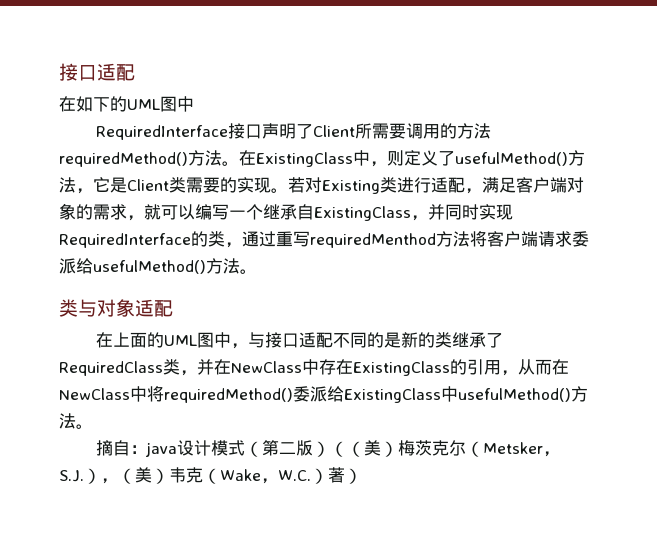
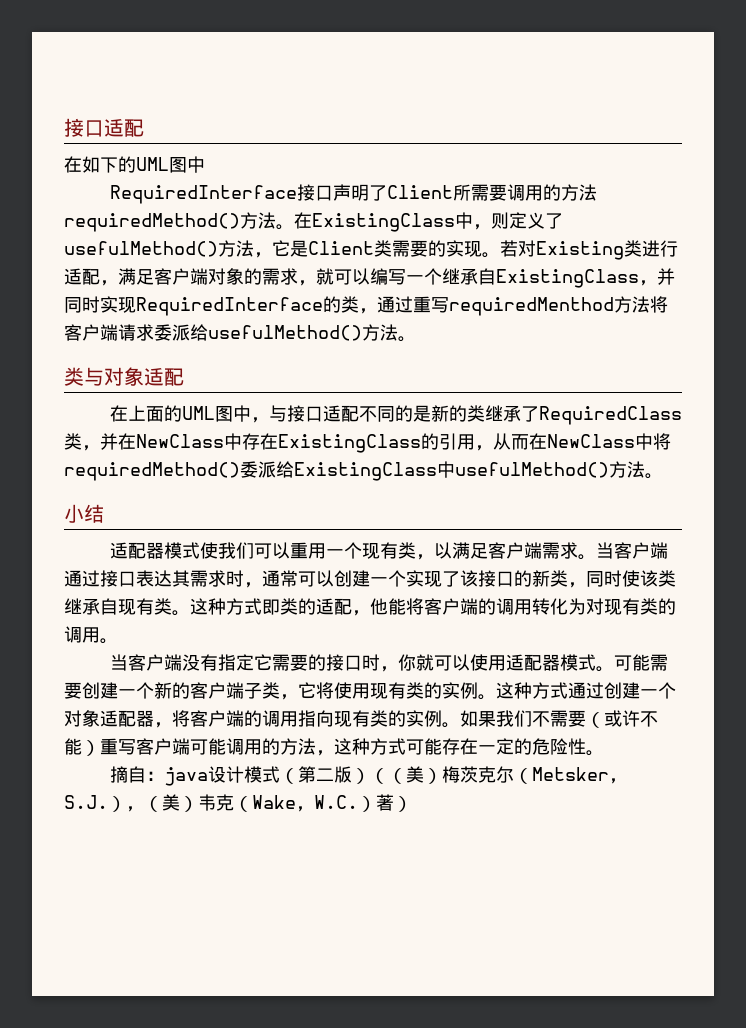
(93, 426) none -> [64,504,104,523] [109,542,668,560] [64,570,676,588] [64,598,676,616] [64,626,118,644] [109,654,668,672] [64,682,676,700] [64,710,658,728] [64,738,604,756] // 小结 // 适配器模式使我们可以重用一个现有类，以满足客户端需求。当客户端通过接口表达其需求时，通常可以创建一个实现了该接口的新类，同时使该类继承自现有类。这种方式即类的适配，他能将客户端的调用转化为对现有类的调用。 // 当客户端没有指定它需要的接口时，你就可以使用适配器模式。可能需要创建一个新的客户端子类，它将使用现有类的实例。这种方式通过创建一个对象适配器，将客户端的调用指向现有类的实例。如果我们不需要（或许不能）重写客户端可能调用的方法，这种方式可能存在一定的危险性。

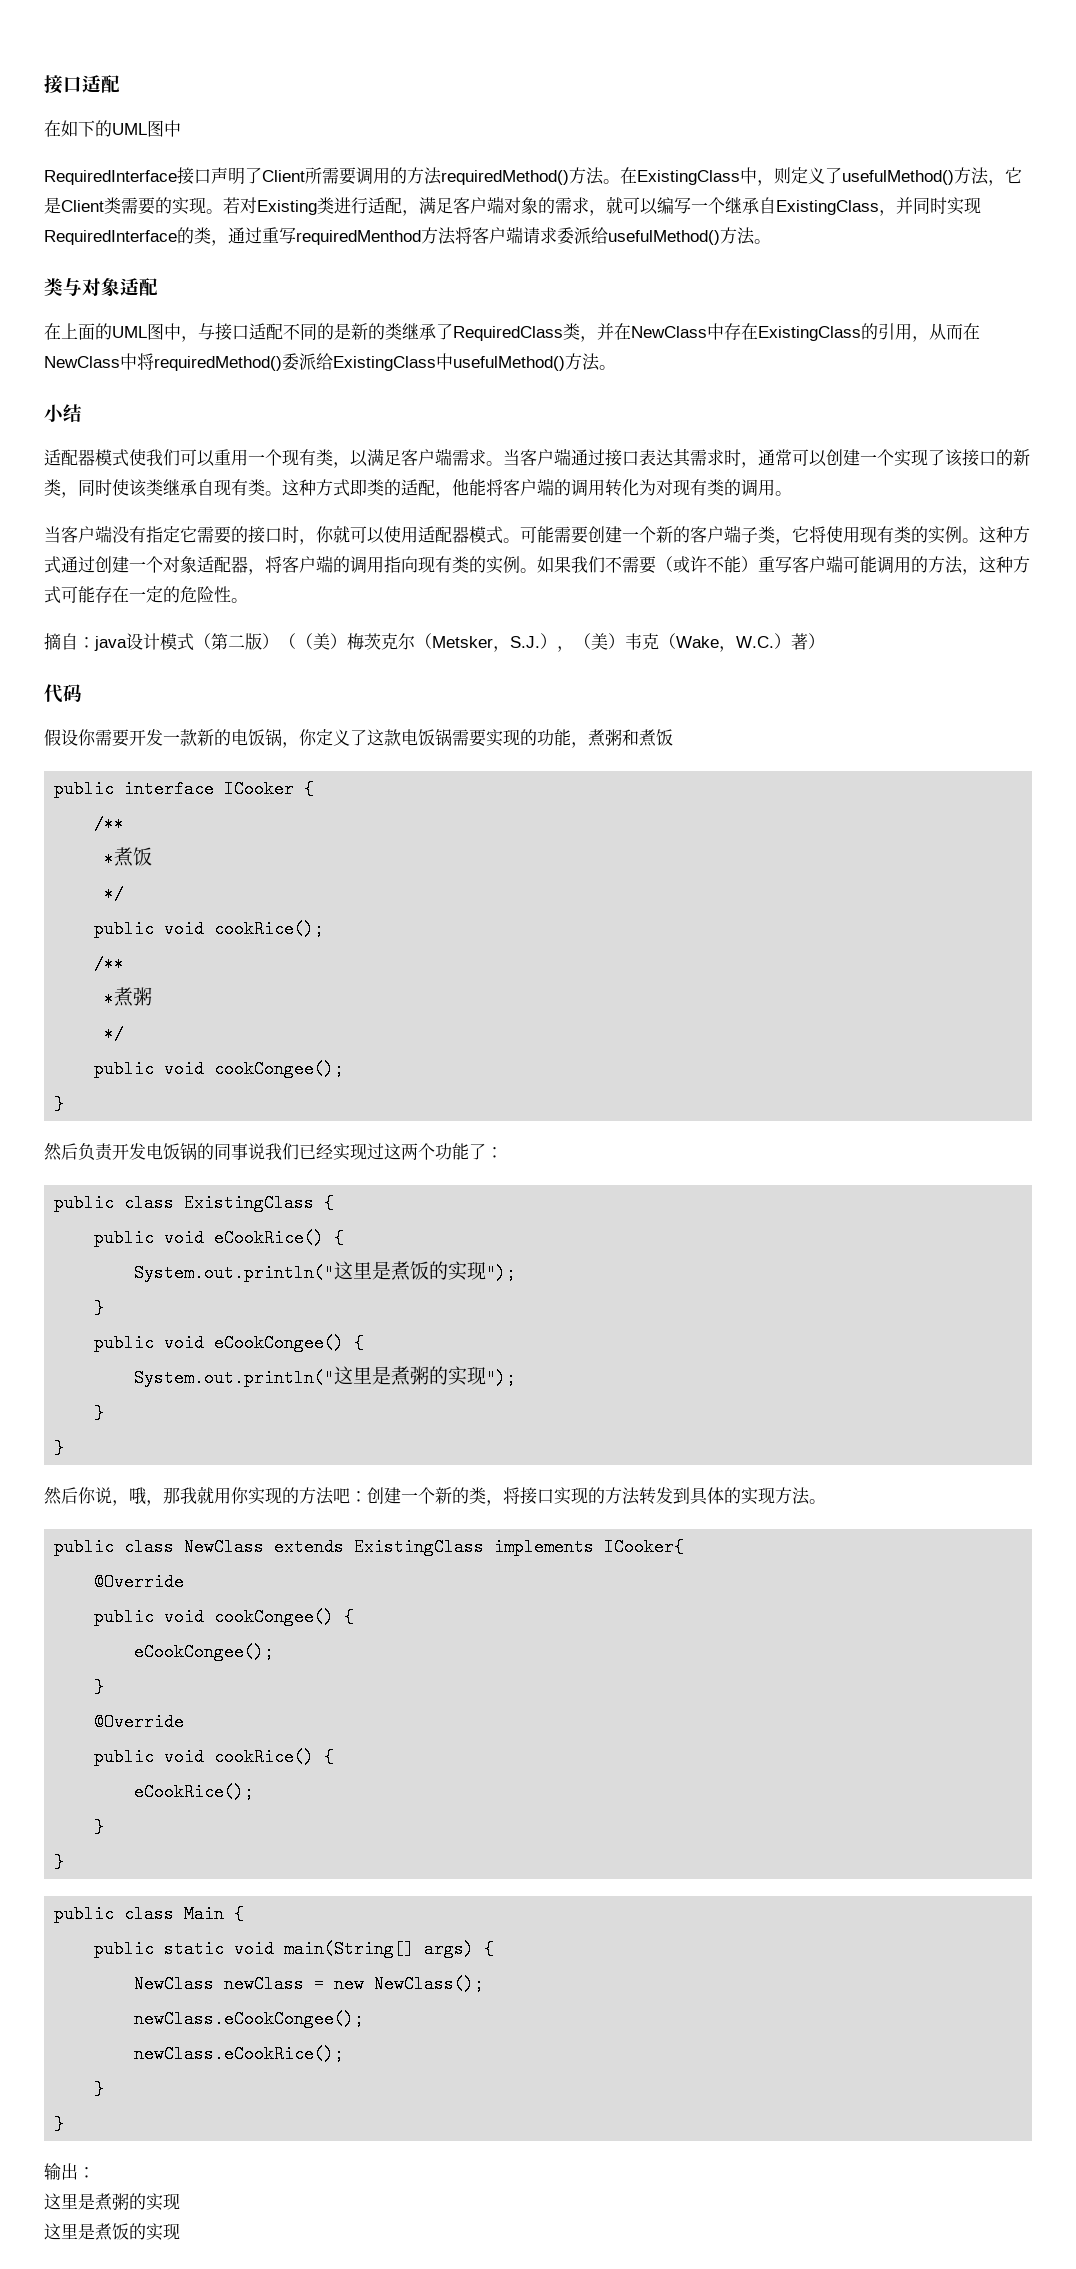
(412, 804) none -> [44,684,82,703] [44,729,673,748] [54,780,315,798] [94,815,125,833] [104,847,153,868] [104,885,125,903] [94,920,325,938] [94,955,125,973] [104,987,153,1008] [104,1025,125,1043] [94,1060,345,1078] [54,1095,65,1113] [44,1143,503,1161] [54,1194,335,1212] [94,1229,345,1247] [134,1261,517,1282] [94,1299,105,1317] [94,1334,365,1352] [134,1366,517,1387] [94,1404,105,1422] [54,1439,65,1457] [44,1486,826,1506] [54,1538,685,1556] [94,1573,185,1591] [94,1608,355,1626] [134,1643,275,1661] [94,1678,105,1696] [94,1713,185,1731] [94,1748,335,1766] [134,1783,255,1801] [94,1818,105,1836] [54,1853,65,1871] [54,1905,245,1923] [94,1940,495,1958] [134,1975,485,1993] [134,2010,365,2028] [134,2045,345,2063] [94,2080,105,2098] [54,2115,65,2133] [44,2163,95,2180] [44,2193,180,2211] [44,2223,180,2241] // 代码 // 假设你需要开发一款新的电饭锅，你定义了这款电饭锅需要实现的功能，煮粥和煮饭 // public interface ICooker { // /** // *煮饭 // */ // public void cookRice(); // /** // *煮粥 // */ // public void cookCongee(); // } // 然后负责开发电饭锅的同事说我们已经实现过这两个功能了： // public class ExistingClass { // public void eCookRice() { // System.out.println("这里是煮饭的实现"); // } // public void eCookCongee() { // System.out.println("这里是煮粥的实现"); // } // } // 然后你说，哦，那我就用你实现的方法吧：创建一个新的类，将接口实现的方法转发到具体的实现方法。 // public class NewClass extends ExistingClass implements ICooker{ // @Override // public void cookCongee() { // eCookCongee(); // } // @Override // public void cookRice() { // eCookRice(); // } // } // public class Main { // public static void main(String[] args) { // NewClass newClass = new NewClass(); // newClass.eCookCongee(); // newClass.eCookRice(); // } // } // 输出： // 这里是煮粥的实现 // 这里是煮饭的实现

